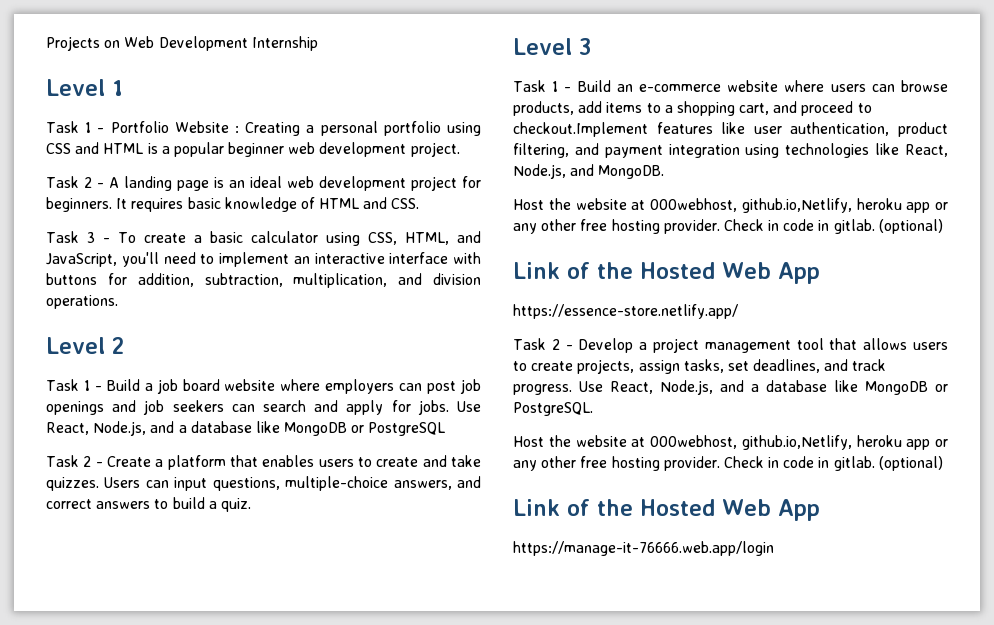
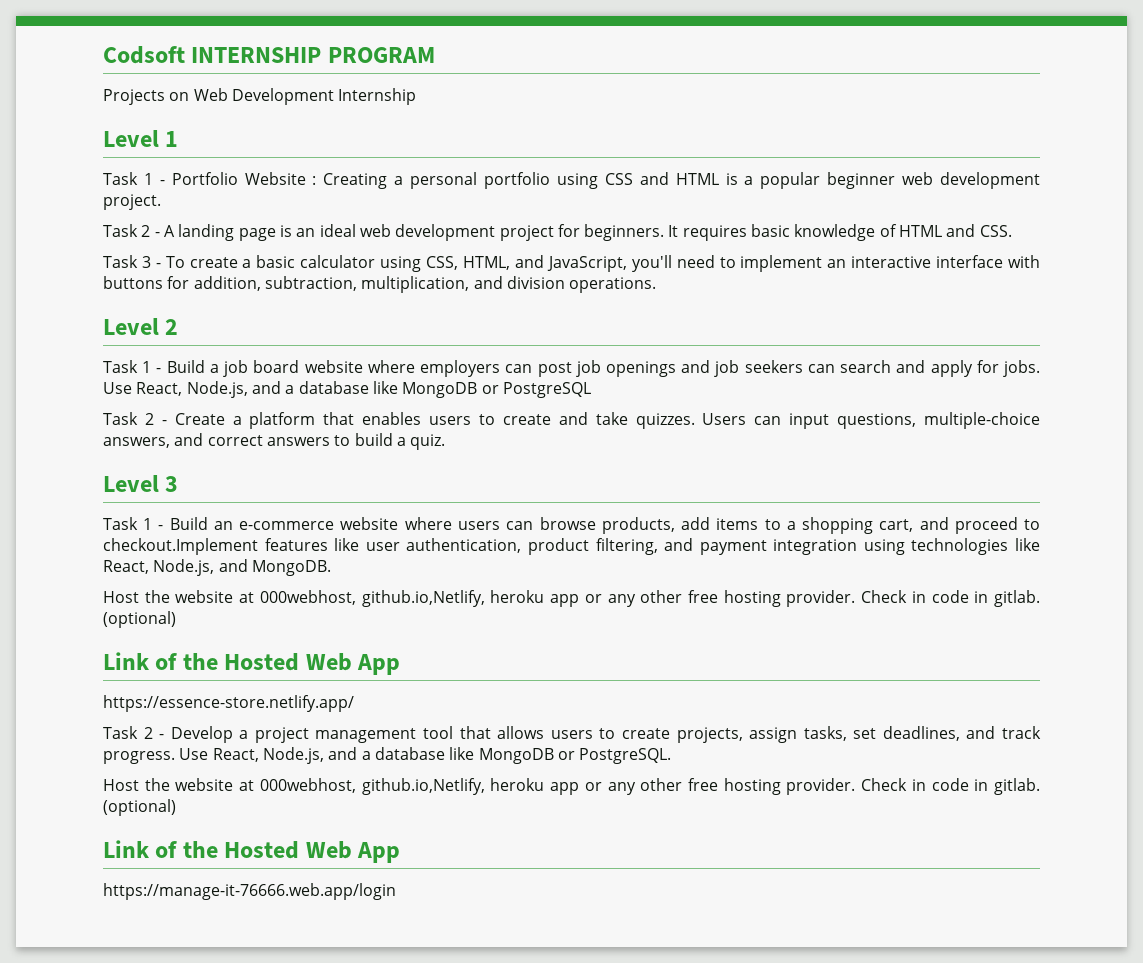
(46, 43) none -> [103,46,435,64] Codsoft INTERNSHIP PROGRAM //

